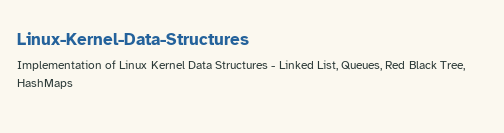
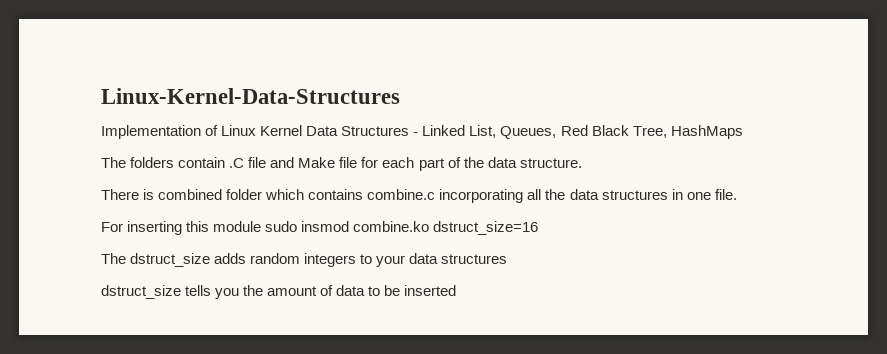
(73, 84) none -> [101,157,582,171] [101,189,737,203] [101,221,539,235] [101,253,508,267] [101,285,457,299] // The folders contain .C file and Make file for each part of the data structure. // There is combined folder which contains combine.c incorporating all the data structures in one file. // For inserting this module sudo insmod combine.ko dstruct_size=16 // The dstruct_size adds random integers to your data structures // dstruct_size tells you the amount of data to be inserted

